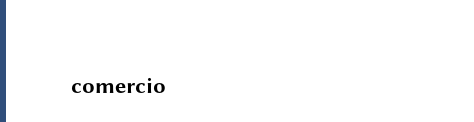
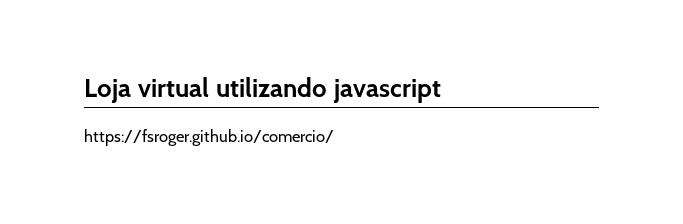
[71,77,166,93] comercio -> [84,77,442,103] [84,129,334,146] Loja virtual utilizando javascript // https://fsroger.github.io/comercio/

